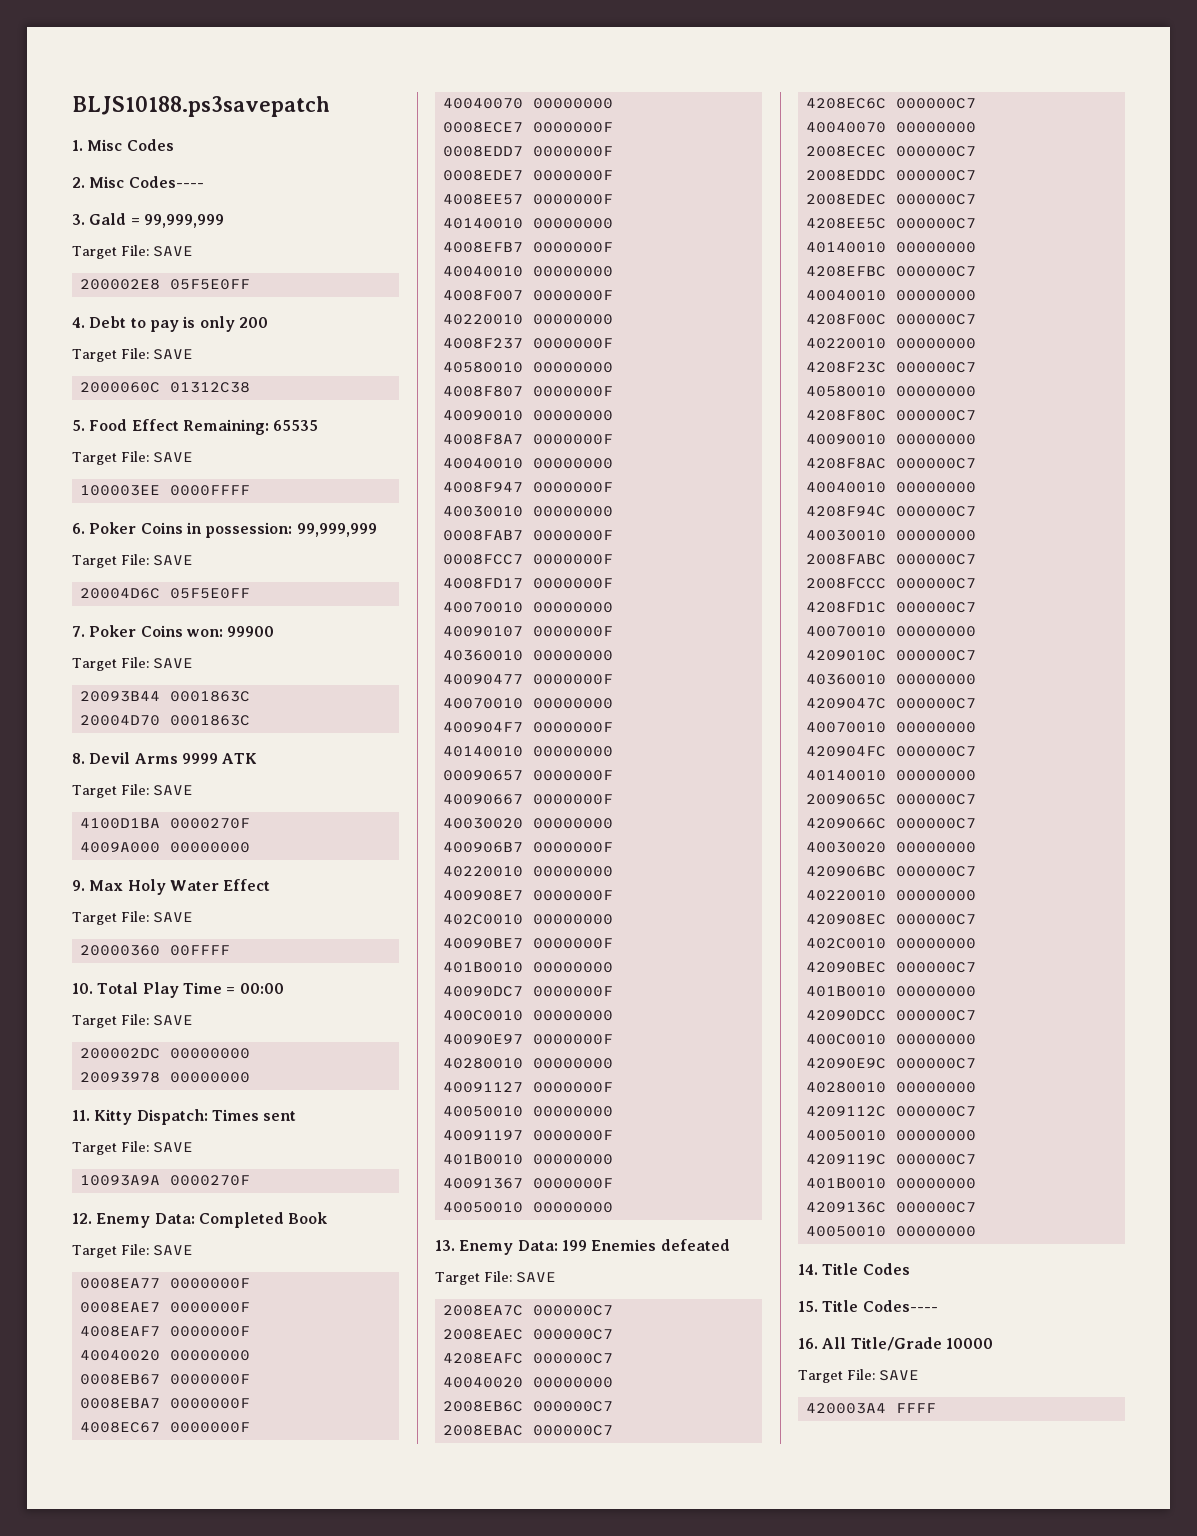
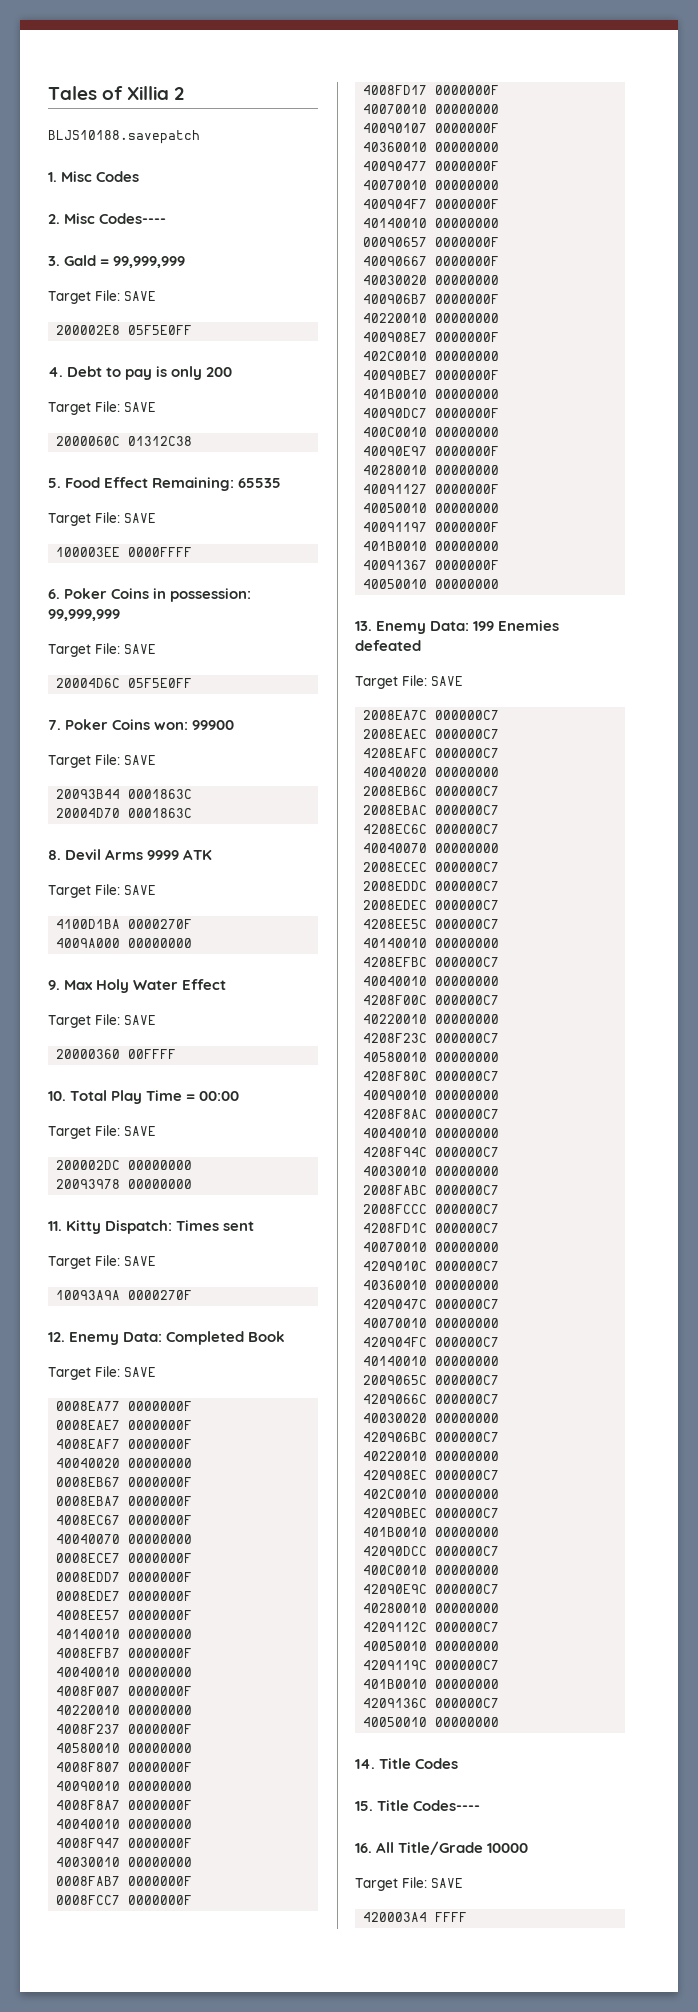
[72,96,330,117] BLJS10188.ps3savepatch -> [48,86,185,100] [48,130,200,144] Tales of Xillia 2 // BLJS10188.savepatch

